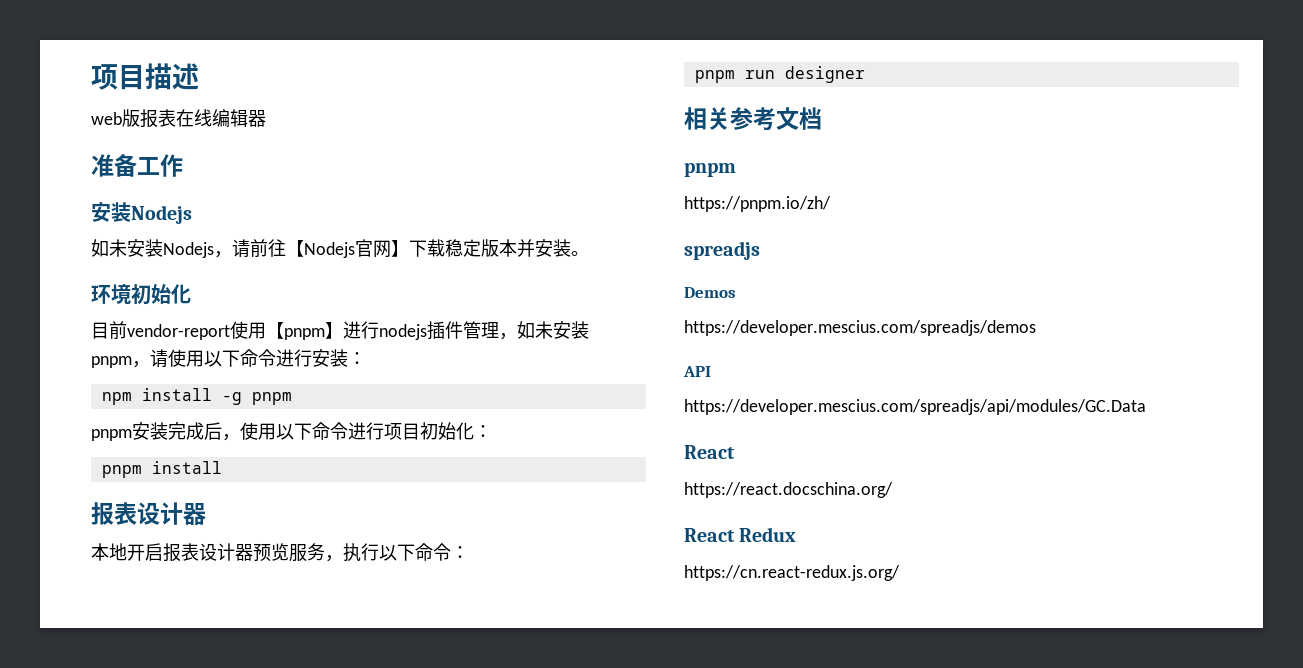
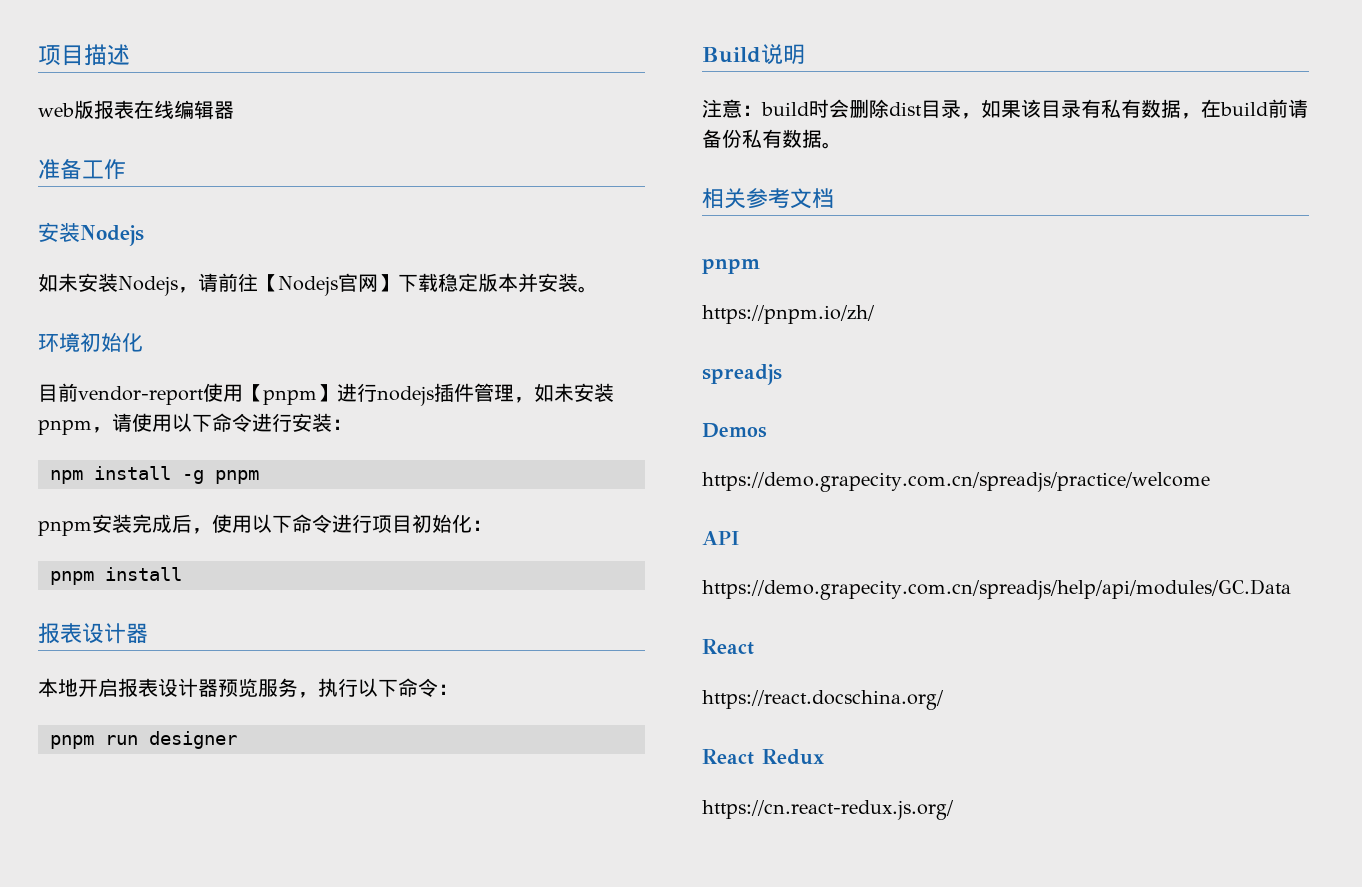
(865, 74) none -> [702,44,805,65] [702,99,1308,119] [702,129,842,149] // Build说明 // 注意：build时会删除dist目录，如果该目录有私有数据，在build前请备份私有数据。
[684,320,1036,336] https://developer.mescius.com/spreadjs/demos -> [702,472,1210,492] https://demo.grapecity.com.cn/spreadjs/practice/welcome
[684,399,1146,415] https://developer.mescius.com/spreadjs/api/modules/GC.Data -> [702,579,1291,600] https://demo.grapecity.com.cn/spreadjs/help/api/modules/GC.Data

